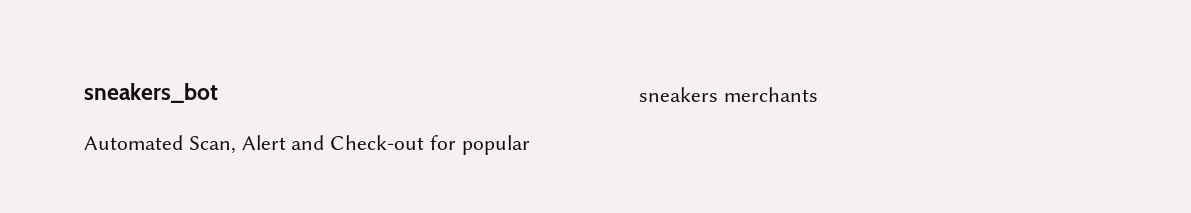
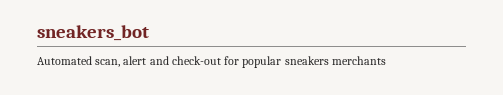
[188,135,425,154] Scan, Alert and Check-out -> [95,56,221,67] scan, alert and check-out

